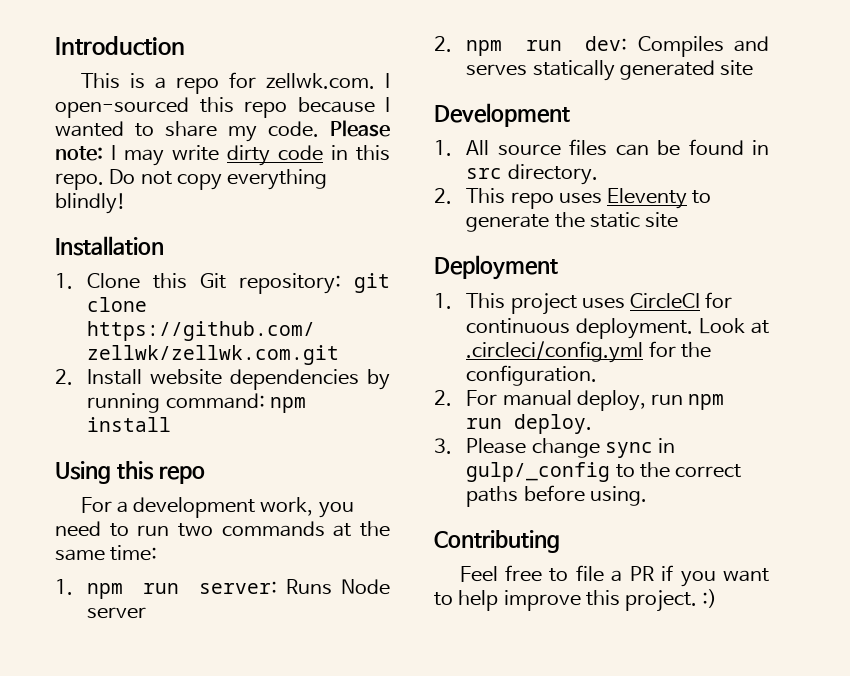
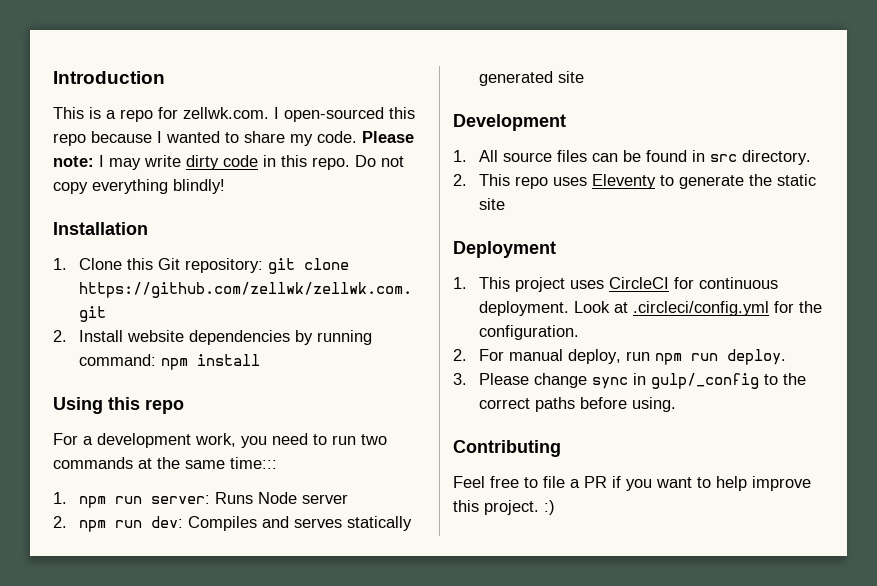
[110,545,158,561] time: -> [230,457,277,469] time:::

